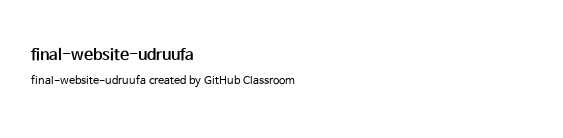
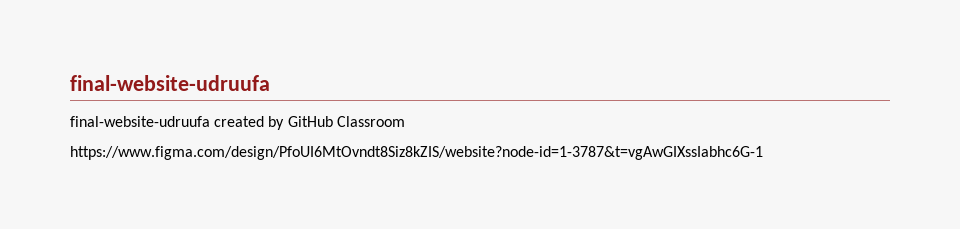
(295, 80) none -> [70,146,763,160] // https://www.figma.com/design/PfoUI6MtOvndt8Siz8kZIS/website?node-id=1-3787&t=vgAwGIXssIabhc6G-1

